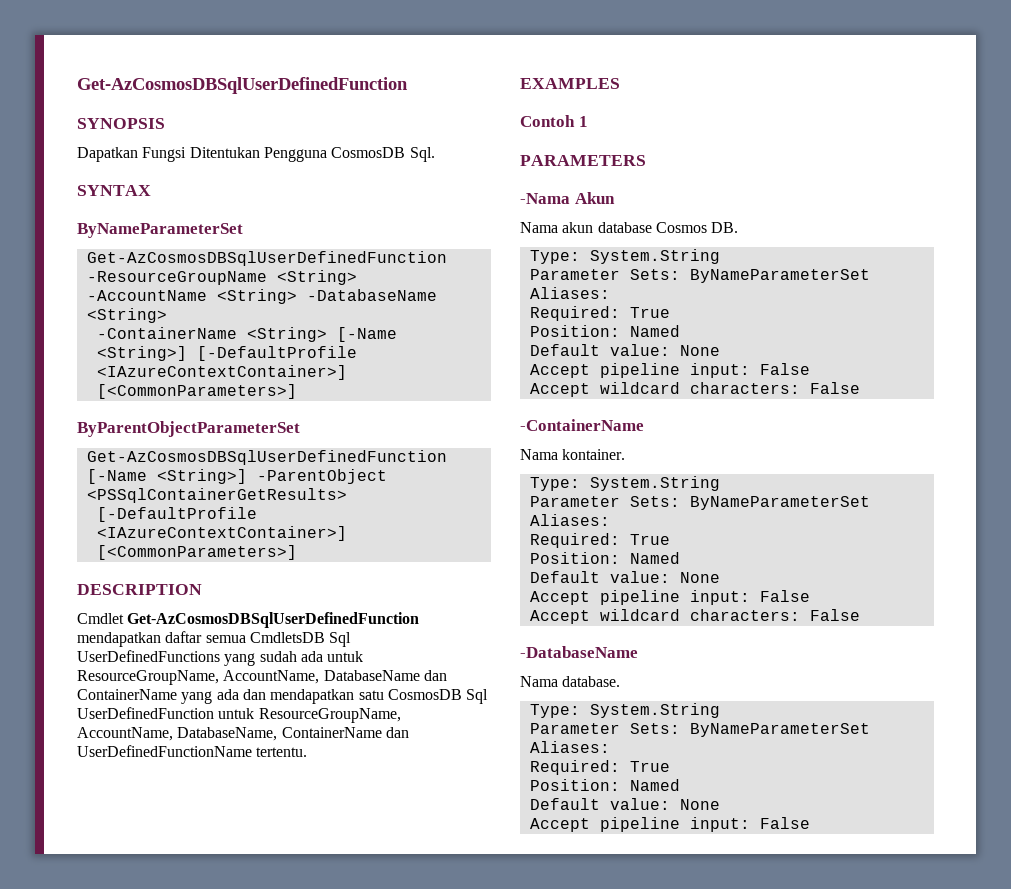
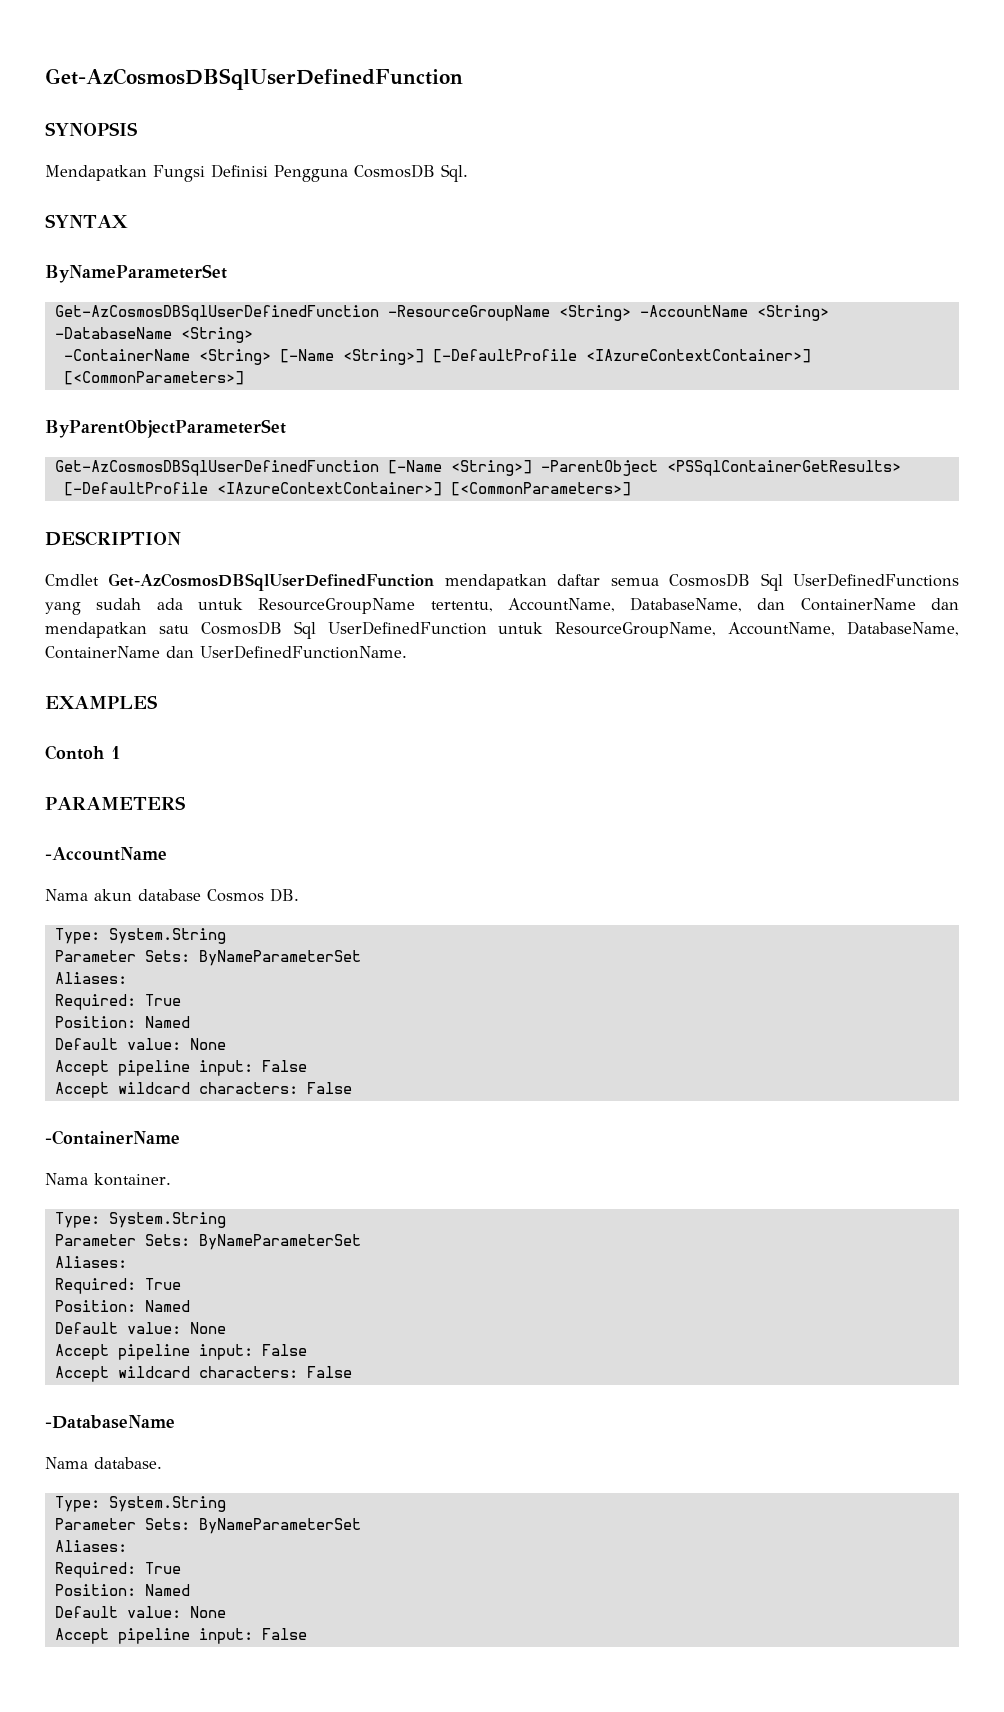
[77,147,260,162] Dapatkan Fungsi Ditentukan -> [45,164,268,182] Mendapatkan Fungsi Definisi
[249,632,325,643] CmdletsDB -> [669,573,751,587] CosmosDB
[77,670,447,685] [77,689,239,704] ResourceGroupName, AccountName, DatabaseName dan ContainerName yang ada -> [258,597,916,614] ResourceGroupName tertentu, AccountName, DatabaseName, dan ContainerName
[77,745,308,757] UserDefinedFunctionName tertentu. -> [200,645,407,659] UserDefinedFunctionName.
[520,192,615,204] -Nama Akun -> [45,847,167,861] -AccountName

